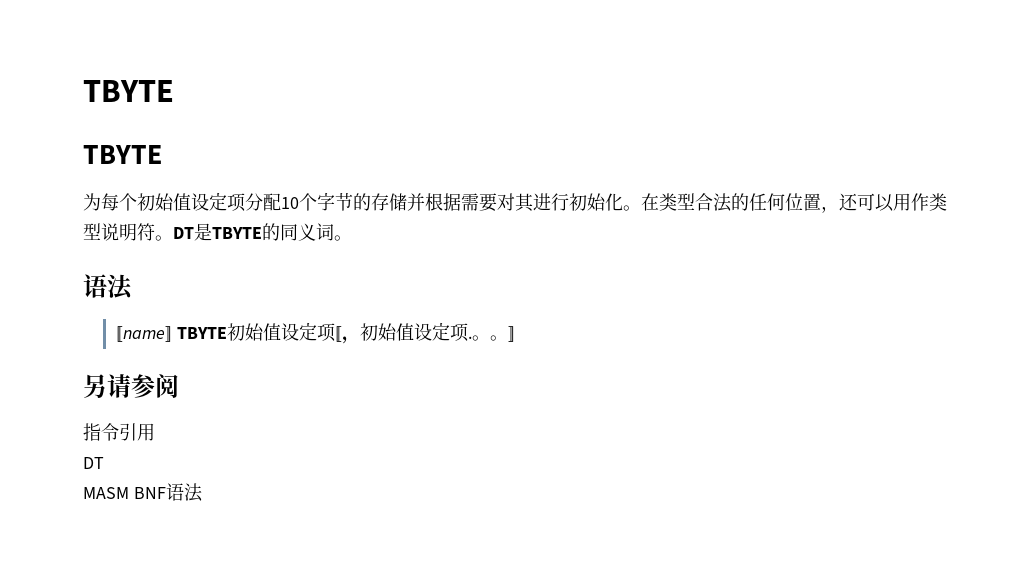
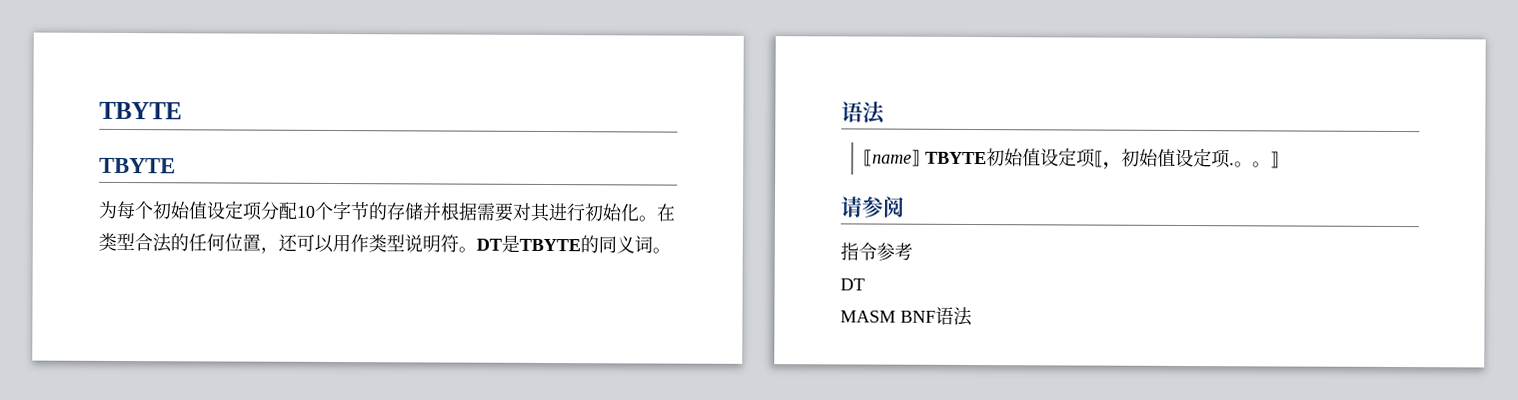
[83,374,107,398] 另 -> (1281, 160) none
[119,423,155,441] 引用 -> [876,242,913,261] 参考

